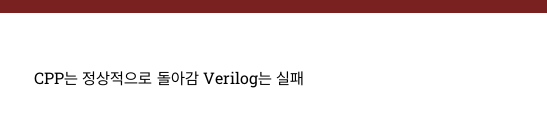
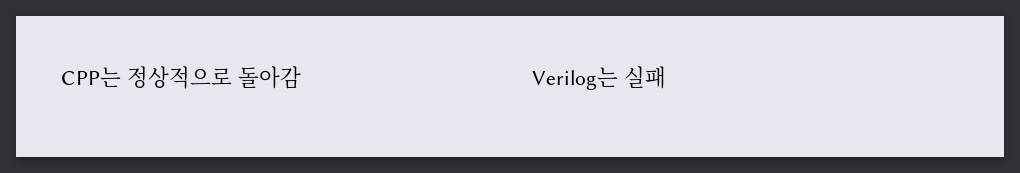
(199, 78) none -> (301, 77) //

